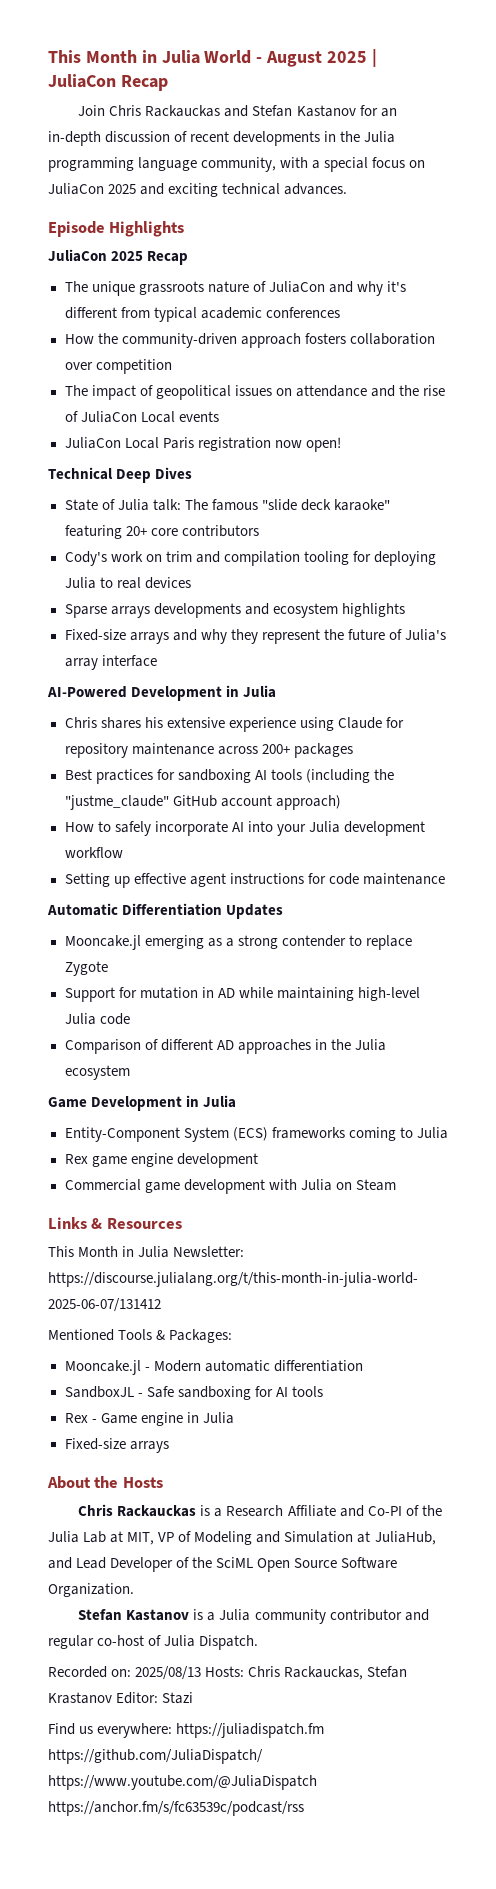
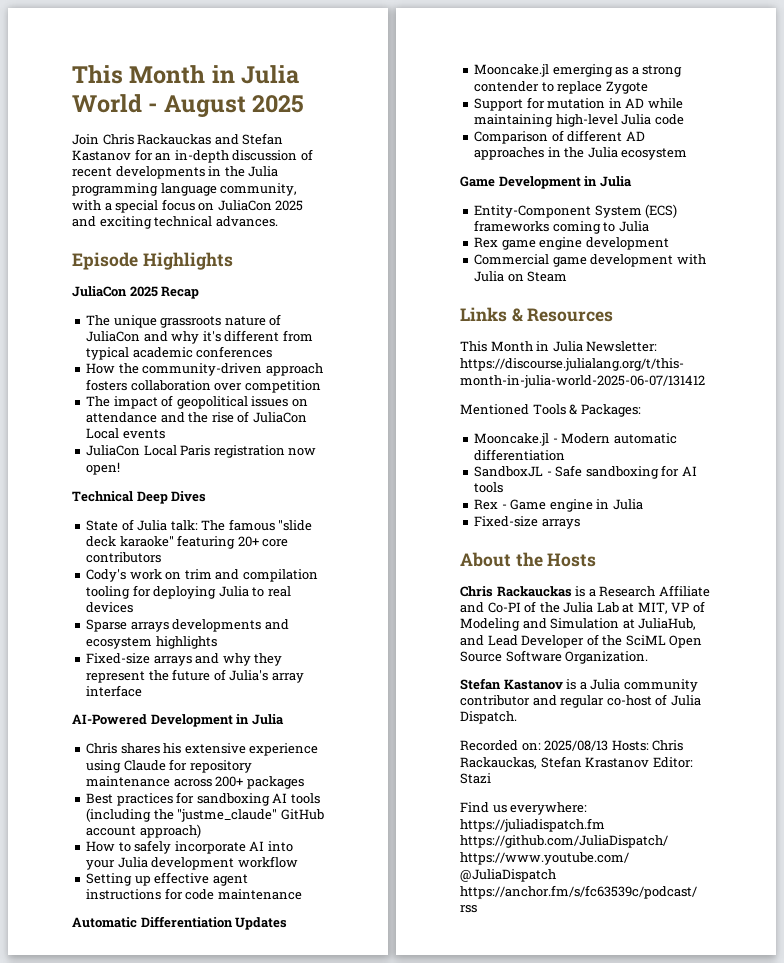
[371,49,377,68] [48,74,168,91] | JuliaCon Recap -> (305, 104) none

